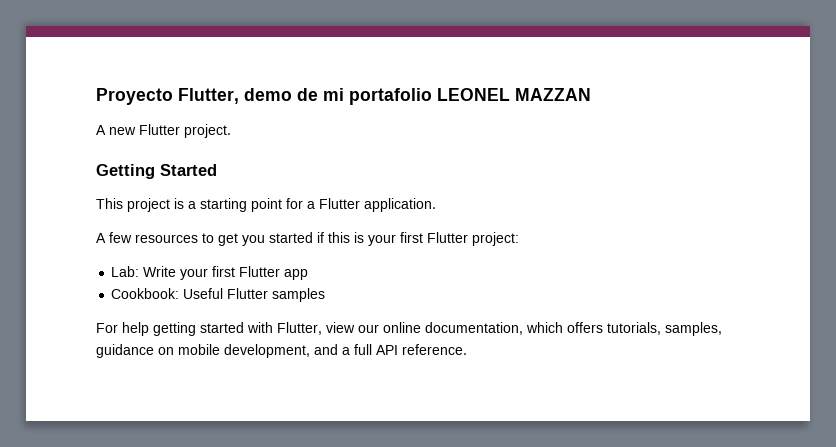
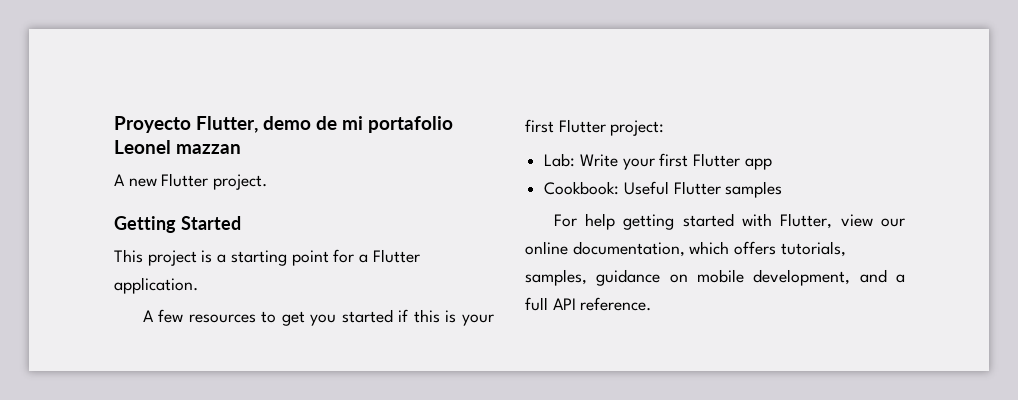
[437,88,591,101] LEONEL MAZZAN -> [114,140,241,154] Leonel mazzan

